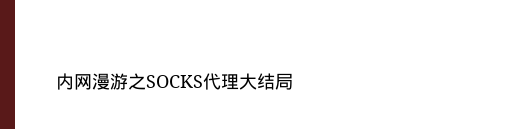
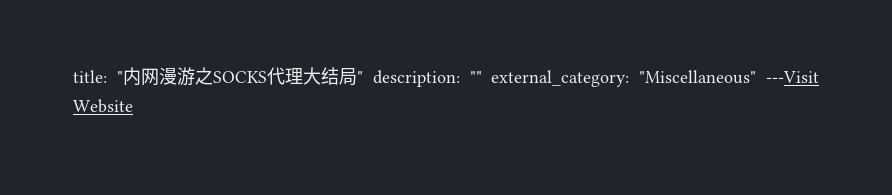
(56, 81) none -> [73,70,123,83] title: "
(293, 81) none -> [356,70,819,87] [73,99,133,113] " description: "" external_category: "Miscellaneous" ---Visit Website

